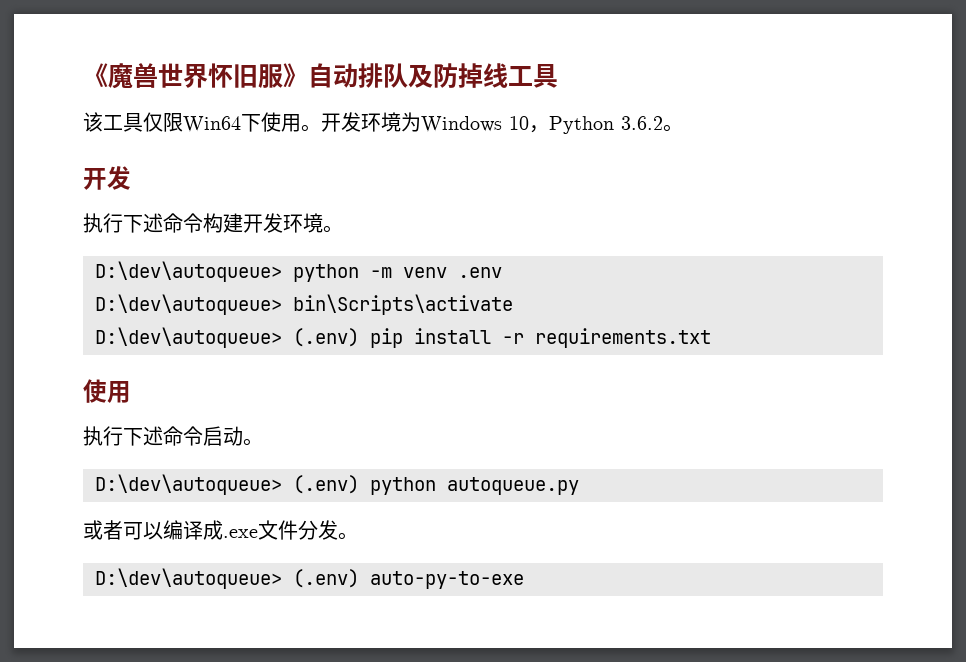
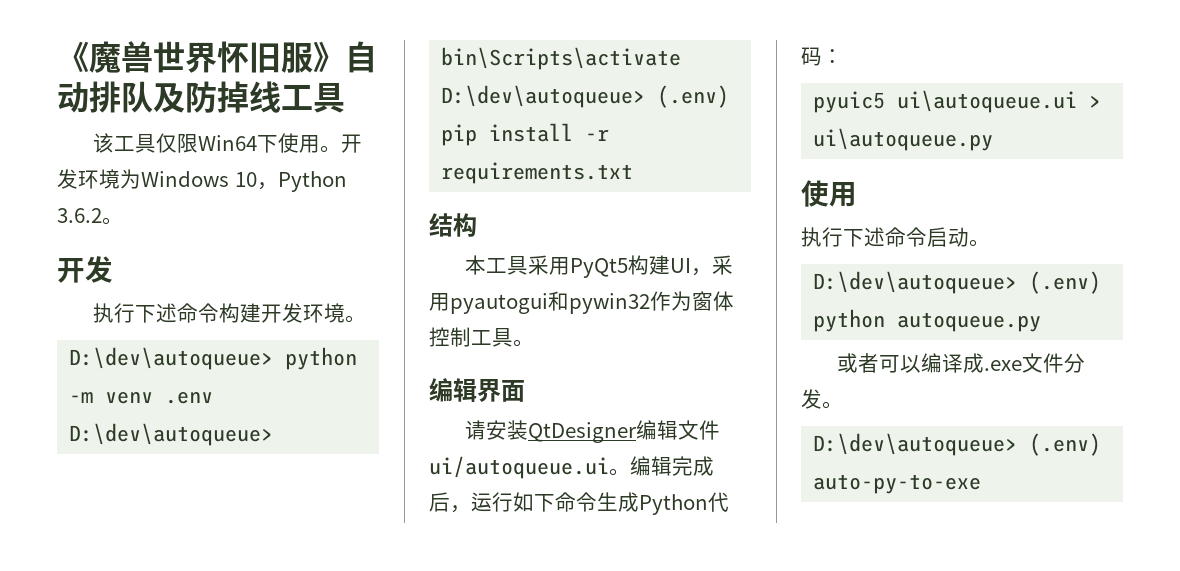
(711, 338) none -> [429,213,477,237] [464,255,733,278] [429,291,734,314] [429,327,534,347] [429,378,525,402] [464,420,720,443] [429,456,714,479] [429,492,729,515] [801,47,843,66] [813,90,1102,113] [813,128,994,151] // 结构 // 本工具采用PyQt5构建UI，采用pyautogui和pywin32作为窗体控制工具。 // 编辑界面 // 请安装QtDesigner编辑文件ui/autoqueue.ui。编辑完成后，运行如下命令生成Python代码： // pyuic5 ui\autoqueue.ui > ui\autoqueue.py

